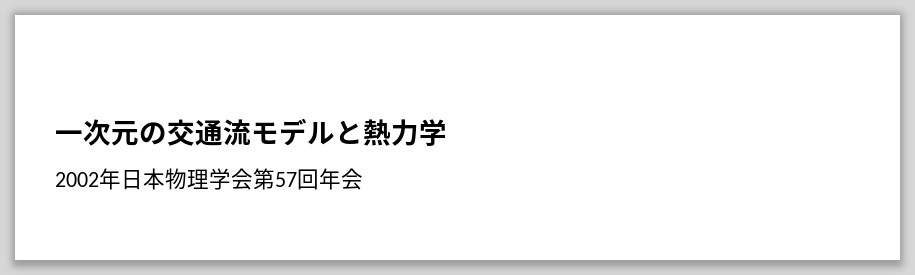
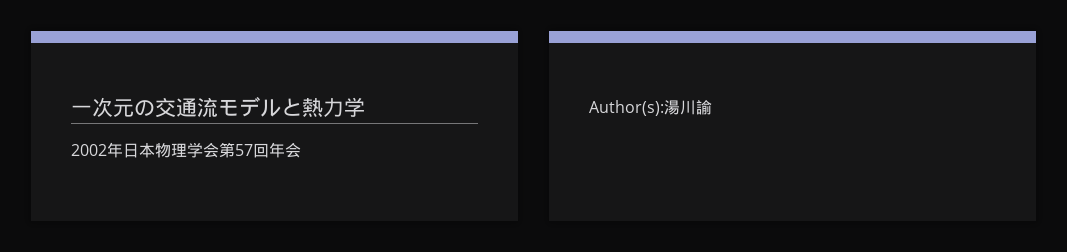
(363, 179) none -> [589,100,712,116] // Author(s):湯川諭

